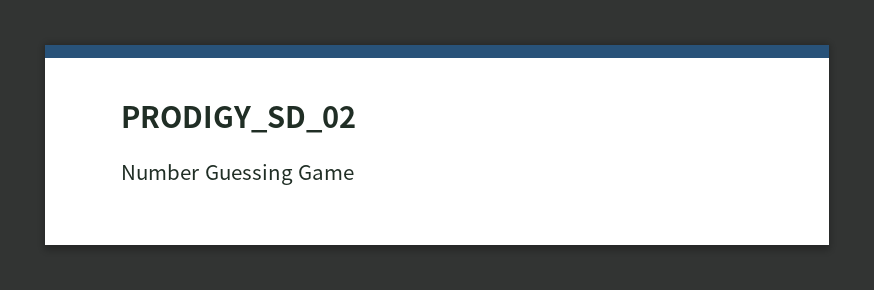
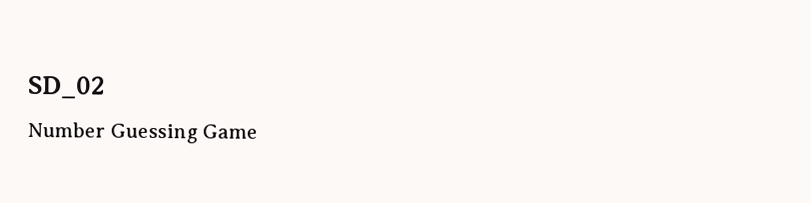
[121,106,356,133] PRODIGY_SD_02 -> [28,75,105,99] SD_02

